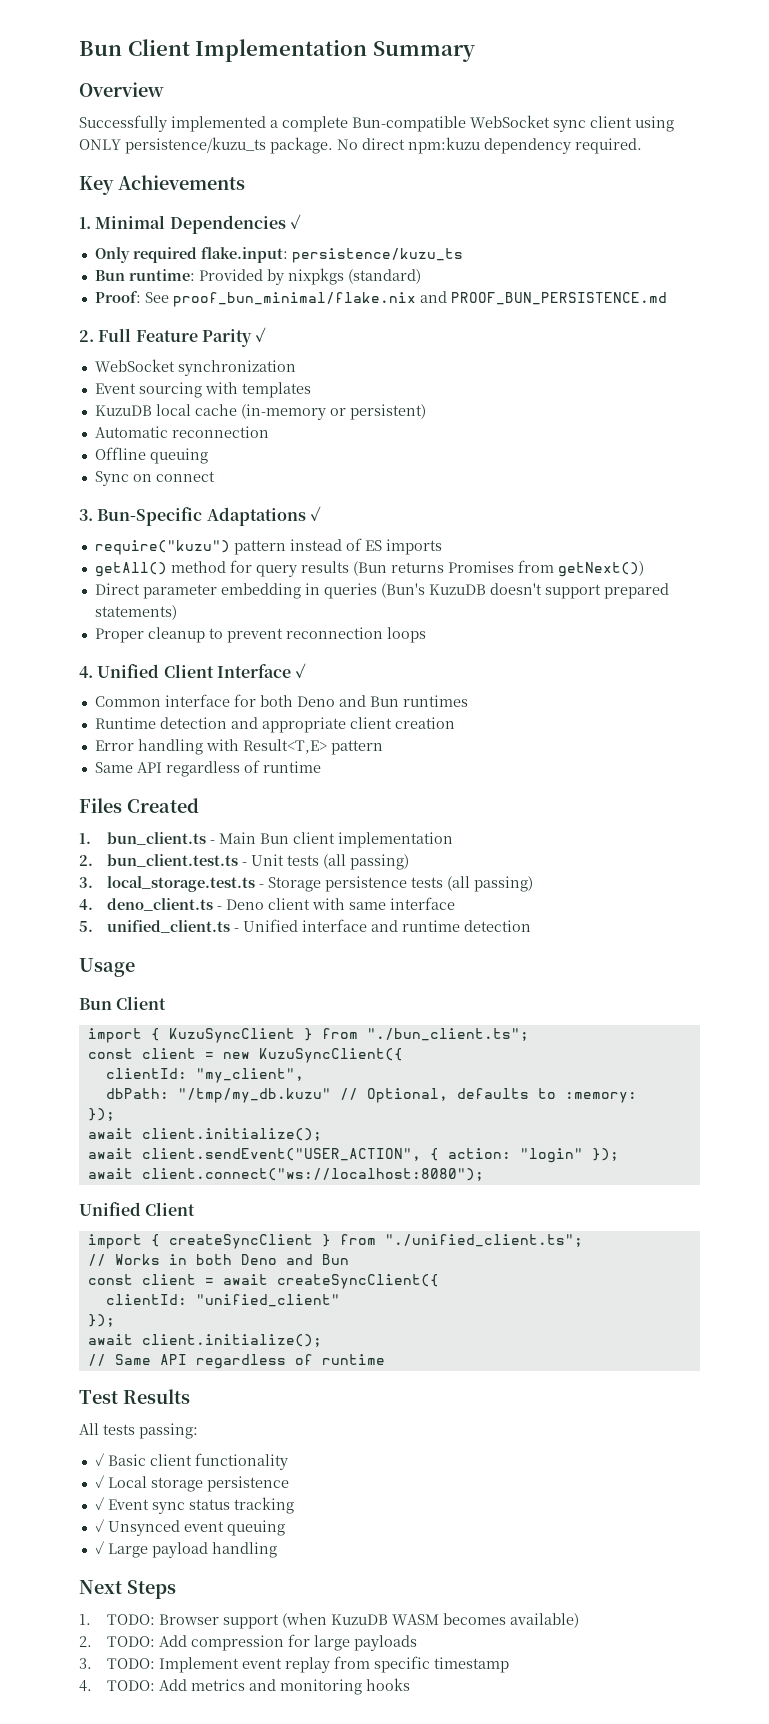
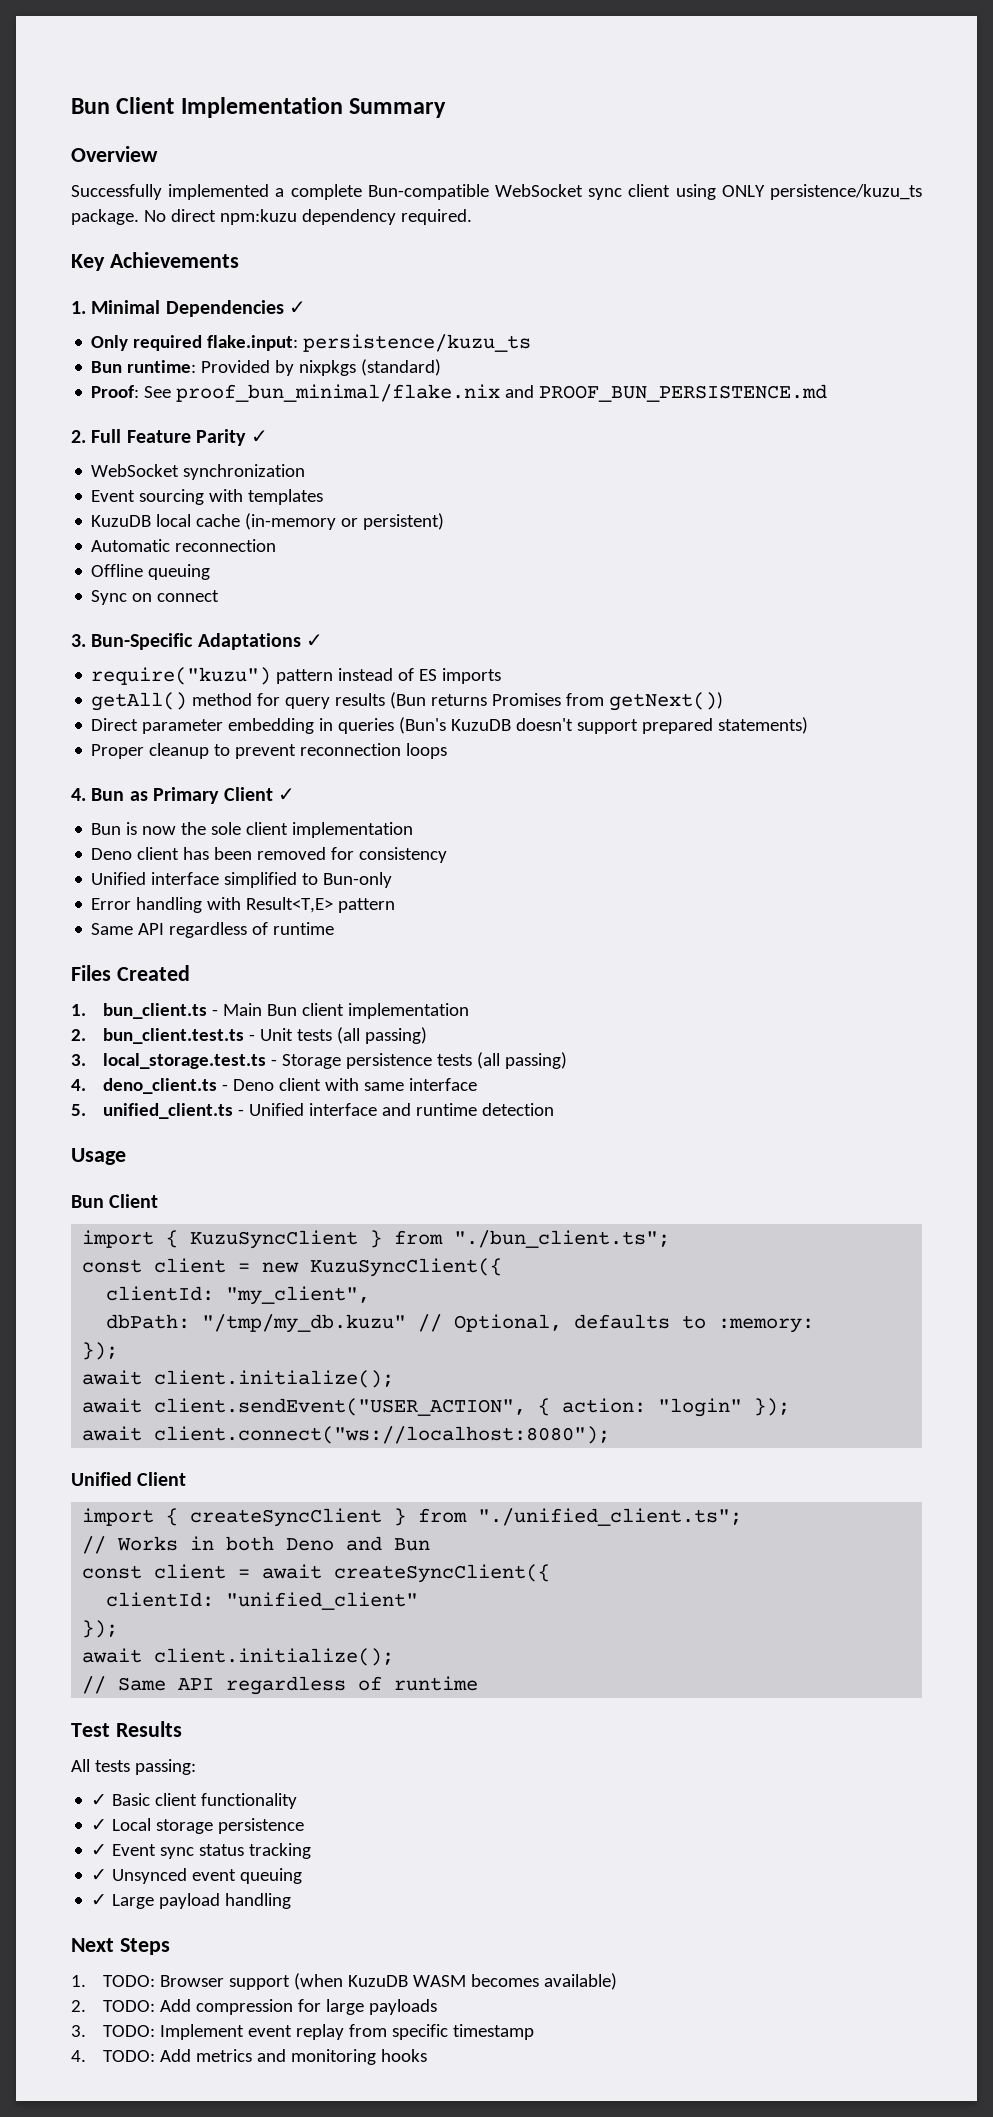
[97,663,307,678] [94,694,468,707] [94,717,455,733] Unified Client Interface ✓ // Common interface for both Deno and Bun runtimes // Runtime detection and appropriate client creation -> [91,787,295,804] [91,822,414,838] [91,847,448,863] [91,872,393,888] Bun as Primary Client ✓ // Bun is now the sole client implementation // Deno client has been removed for consistency // Unified interface simplified to Bun-only

